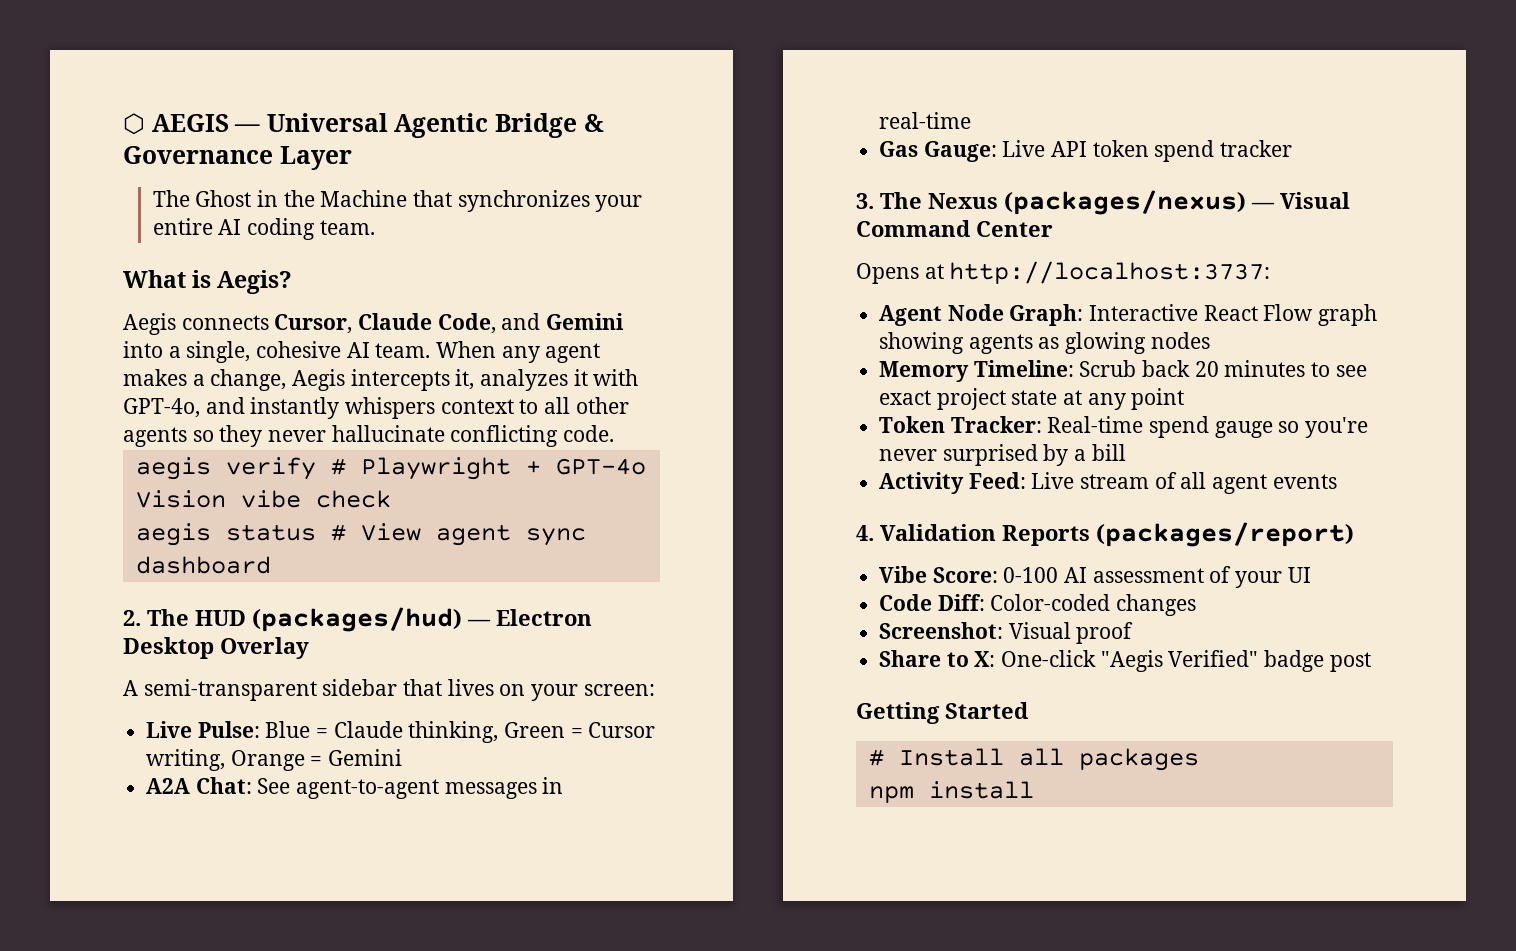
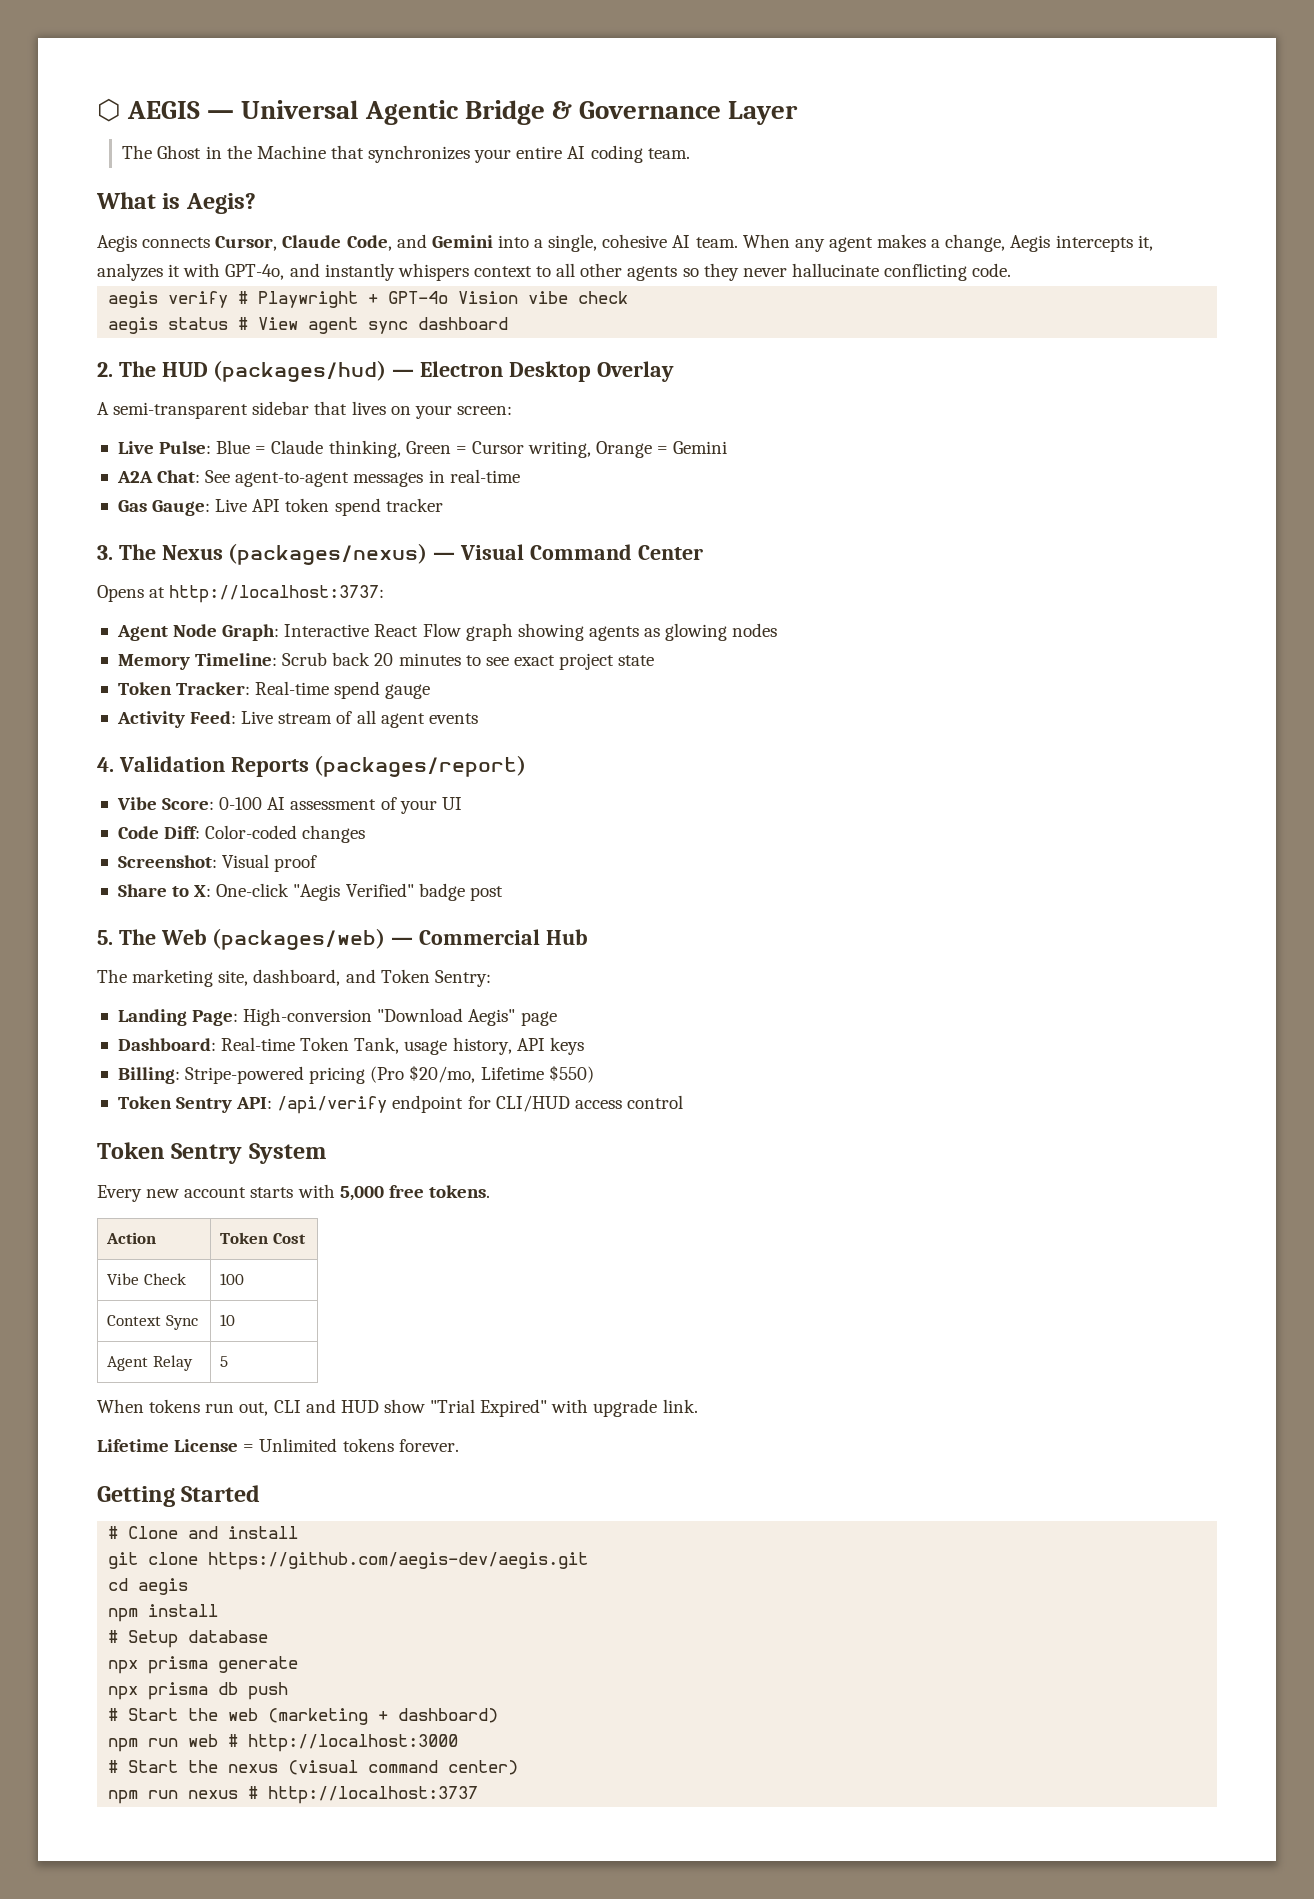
[1063,388,1185,410] at any point -> (655, 660) none
[1278,417,1369,438] [879,444,1126,466] so you're never surprised by a bill -> (431, 691) none
[856,702,1028,724] [868,748,1199,771] [868,781,1034,803] Getting Started // # Install all packages // npm install -> [97,928,588,950] [97,969,491,987] [117,1008,557,1026] [117,1037,584,1055] [117,1065,594,1084] [117,1095,683,1114] [97,1142,326,1164] [97,1184,490,1202] [106,1232,157,1244] [220,1232,306,1244] [107,1273,186,1285] [220,1273,245,1285] [107,1315,198,1330] [220,1314,236,1326] [107,1355,193,1371] [220,1356,229,1367] [97,1399,698,1417] [97,1438,459,1452] [97,1485,261,1507] [108,1526,299,1539] [108,1552,589,1570] [108,1578,189,1595] [108,1604,219,1622] [108,1630,269,1648] [108,1656,299,1674] [108,1682,289,1700] [108,1708,499,1725] [108,1734,459,1752] [108,1760,519,1775] [108,1786,479,1804] 5. The Web (packages/web) — Commercial Hub // The marketing site, dashboard, and Token Sentry: // Landing Page: High-conversion "Download Aegis" page // Dashboard: Real-time Token Tank, usage history, API keys // Billing: Stripe-powered pricing (Pro $20/mo, Lifetime $550) // Token Sentry API: /api/verify endpoint for CLI/HUD access control // Token Sentry System // Every new account starts with 5,000 free tokens. // Action | Token Cost // Vibe Check | 100 // Context Sync | 10 // Agent Relay | 5 // When tokens run out, CLI and HUD show "Trial Expired" with upgrade link. // Lifetime License = Unlimited tokens forever. // Getting Started // # Clone and install // git clone https://github.com/aegis-dev/aegis.git // cd aegis // npm install // # Setup database // npx prisma generate // npx prisma db push // # Start the web (marketing + dashboard) // npm run web # http://localhost:3000 // # Start the nexus (visual command center) // npm run nexus # http://localhost:3737

